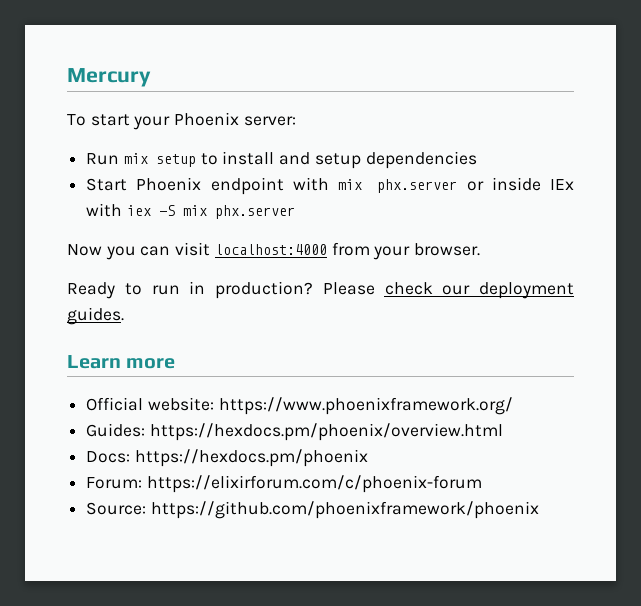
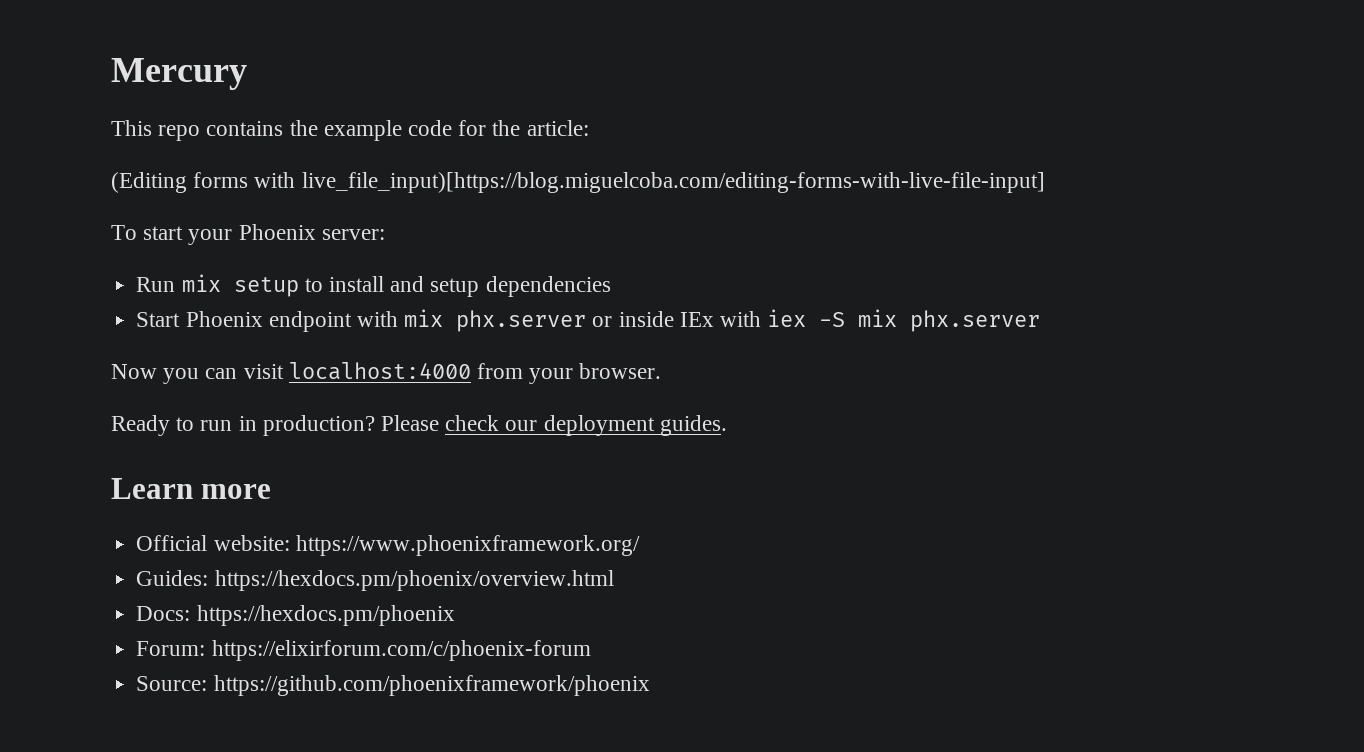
(151, 77) none -> [111,120,589,141] [111,172,1045,193] // This repo contains the example code for the article: // (Editing forms with live_file_input)[https://blog.miguelcoba.com/editing-forms-with-live-file-input]

